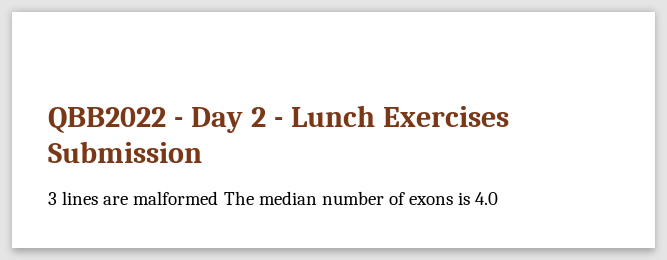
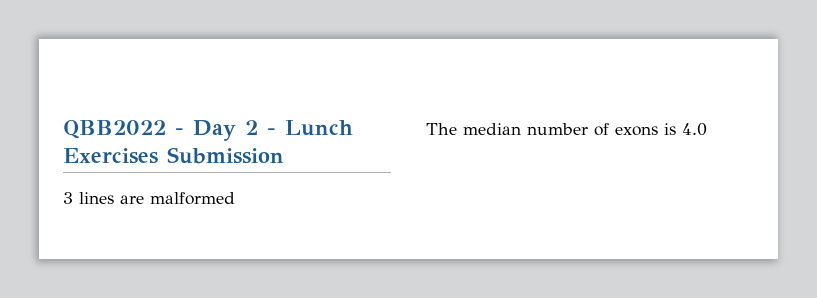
(219, 198) none -> (235, 198) //

